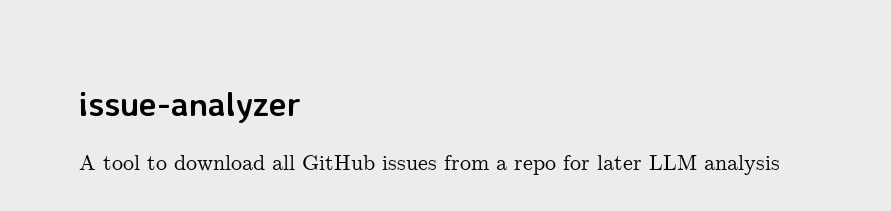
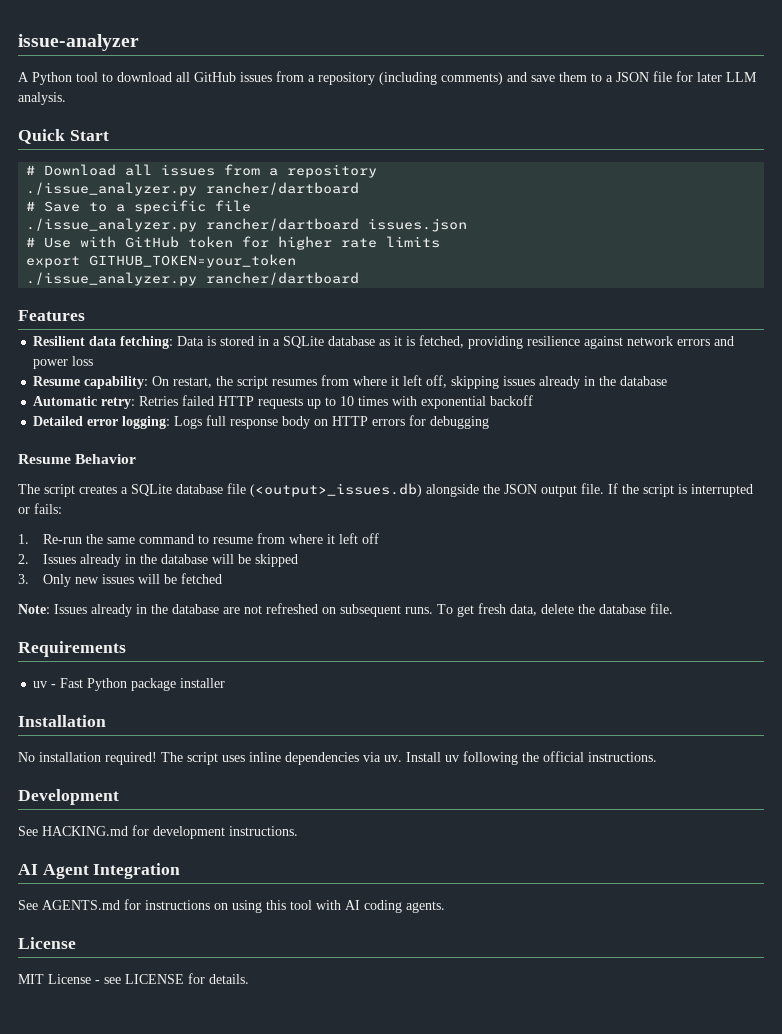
(96, 162) none -> [32,72,72,85] Python
[514,154,780,175] repo for later LLM analysis -> [318,71,757,85] [18,92,66,105] [18,129,109,144] [26,164,378,178] [26,182,360,196] [26,200,252,214] [26,218,468,232] [26,236,441,250] [26,254,297,268] [26,272,360,286] [18,310,85,321] [33,335,735,349] [33,356,94,369] [33,375,668,389] [33,395,534,409] [33,415,490,429] [18,454,137,464] [18,483,753,497] [18,503,62,514] [18,533,380,544] [18,554,299,567] [18,573,223,587] [18,603,673,617] [18,641,126,657] [33,678,226,691] [18,715,106,727] [18,751,657,765] [18,789,119,805] [18,825,298,839] [18,863,181,879] [18,899,445,913] [18,937,76,949] [18,973,249,984] repository (including comments) and save them to a JSON file for later LLM analysis. // Quick Start // # Download all issues from a repository // ./issue_analyzer.py rancher/dartboard // # Save to a specific file // ./issue_analyzer.py rancher/dartboard issues.json // # Use with GitHub token for higher rate limits // export GITHUB_TOKEN=your_token // ./issue_analyzer.py rancher/dartboard // Features // Resilient data fetching: Data is stored in a SQLite database as it is fetched, providing resilience against network errors and power loss // Resume capability: On restart, the script resumes from where it left off, skipping issues already in the database // Automatic retry: Retries failed HTTP requests up to 10 times with exponential backoff // Detailed error logging: Logs full response body on HTTP errors for debugging // Resume Behavior // The script creates a SQLite database file (<output>_issues.db) alongside the JSON output file. If the script is interrupted or fails: // 1. Re-run the same command to resume from where it left off // 2. Issues already in the database will be skipped // 3. Only new issues will be fetched // Note: Issues already in the database are not refreshed on subsequent runs. To get fresh data, delete the database file. // Requirements // uv - Fast Python package installer // Installation // No installation required! The script uses inline dependencies via uv. Install uv following the official instructions. // Development // See HACKING.md for development instructions. // AI Agent Integration // See AGENTS.md for instructions on using this tool with AI coding agents. // License // MIT License - see LICENSE for details.

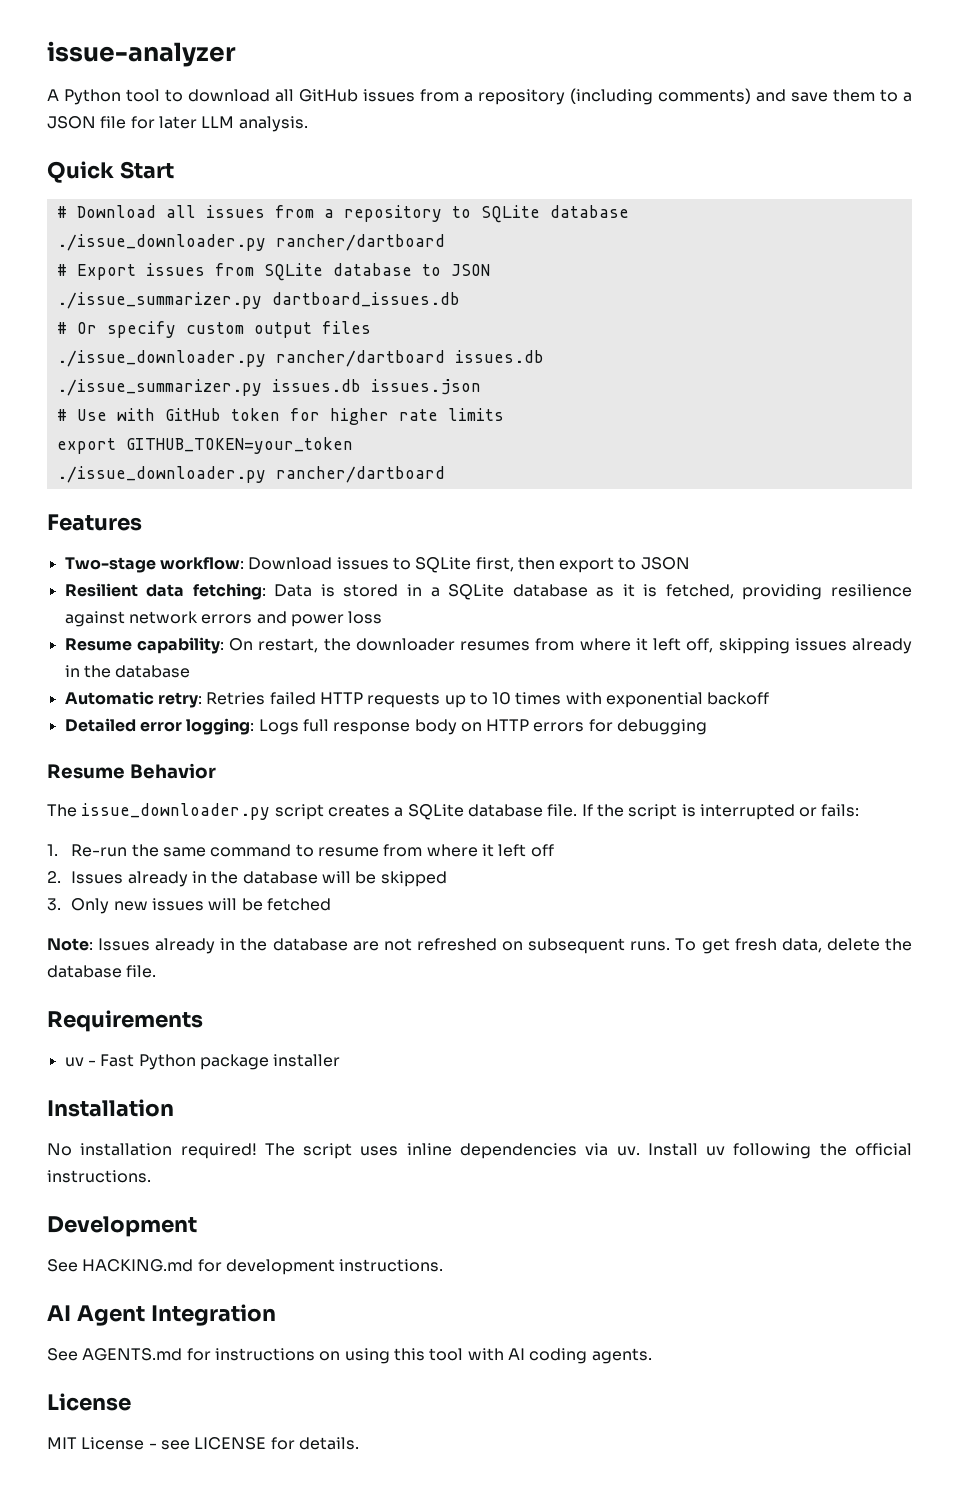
[26,182,360,196] [26,200,252,214] [26,218,360,232] // ./issue_analyzer.py rancher/dartboard // # Save to a specific file // ./issue_analyzer.py rancher/dartboard -> [451,205,629,223] [56,234,445,251] [56,263,490,281] [56,292,460,309] [56,321,371,338] [56,350,544,367] [56,379,361,396] to SQLite database // ./issue_downloader.py rancher/dartboard // # Export issues from SQLite database to JSON // ./issue_summarizer.py dartboard_issues.db // # Or specify custom output files // ./issue_downloader.py rancher/dartboard issues.db // ./issue_summarizer.py issues.db
[26,272,198,286] ./issue_analyzer.py -> [56,466,266,483] ./issue_downloader.py
(85, 315) none -> [64,557,690,573] // Two-stage workflow: Download issues to SQLite first, then export to JSON
[237,376,269,389] script -> [355,638,455,651] downloader
(40, 489) none -> [81,803,271,820] issue_downloader.py
[227,483,577,497] file (<output>_issues.db) alongside the JSON output -> (543, 810) none

